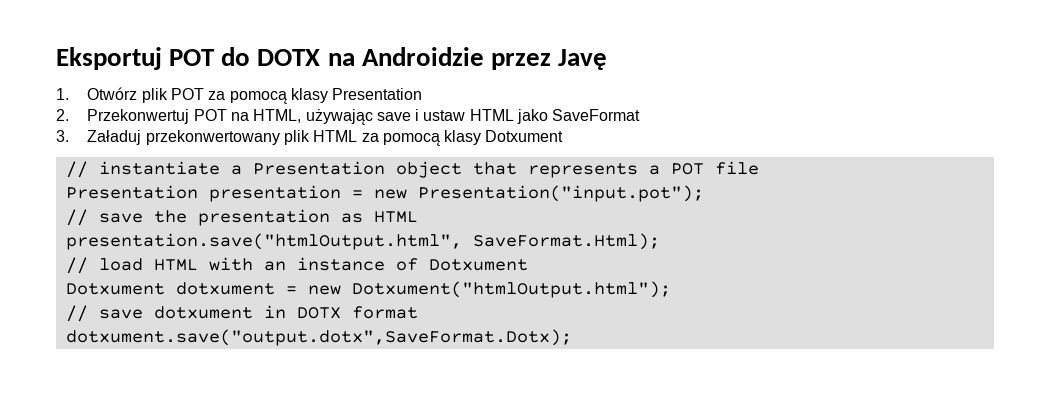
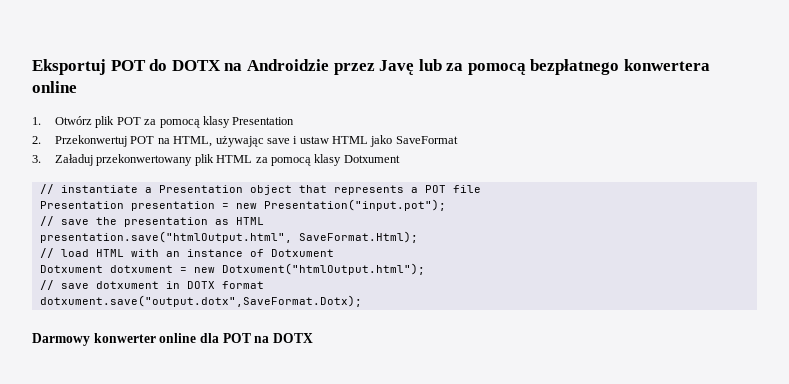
(608, 59) none -> [418,59,711,75] [32,81,77,93] lub za pomocą bezpłatnego konwertera online
(572, 337) none -> [32,333,313,346] // Darmowy konwerter online dla POT na DOTX

